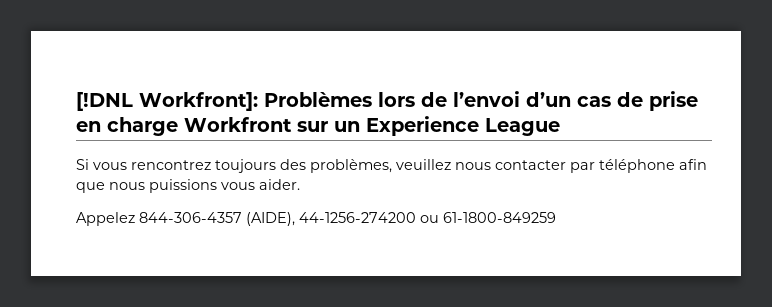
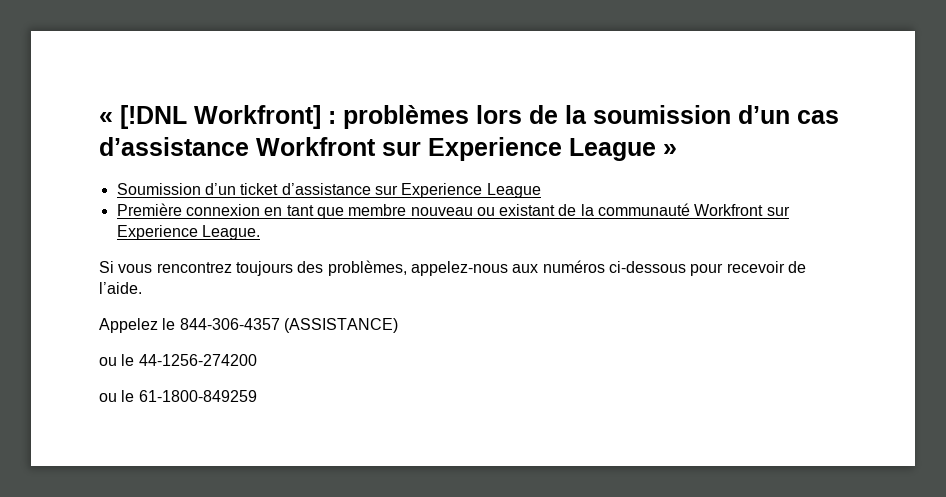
[76,91,698,111] [76,116,560,136] [!DNL Workfront]: Problèmes lors de l’envoi d’un cas de prise en charge Workfront sur un Experience League -> [99,105,839,129] [99,137,677,161] [116,183,541,198] [116,203,790,219] [116,225,260,240] « [!DNL Workfront] : problèmes lors de la soumission d’un cas d’assistance Workfront sur Experience League » // Soumission d’un ticket d’assistance sur Experience League // Première connexion en tant que membre nouveau ou existant de la communauté Workfront sur Experience League.
[396,159,707,173] [76,179,300,193] [76,212,295,226] veuillez nous contacter par téléphone afin que nous puissions vous aider. // Appelez 844-306-4357 (AIDE), -> [410,260,806,276] [99,282,142,294] [99,318,398,333] [99,354,135,366] appelez-nous aux numéros ci-dessous pour recevoir de l’aide. // Appelez le 844-306-4357 (ASSISTANCE) // ou le
[420,215,439,223] ou -> [99,390,135,402] // ou le

